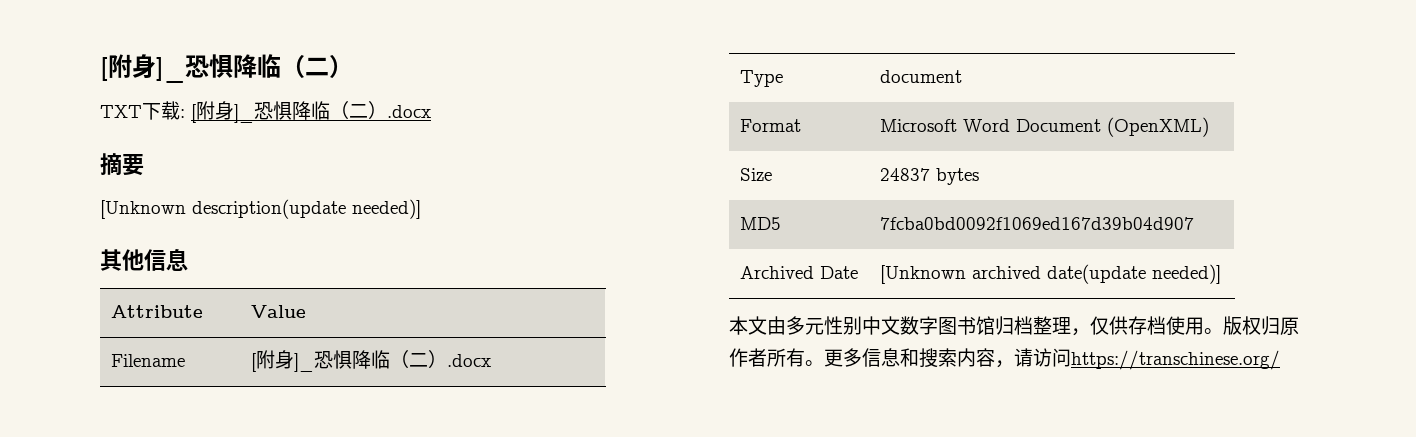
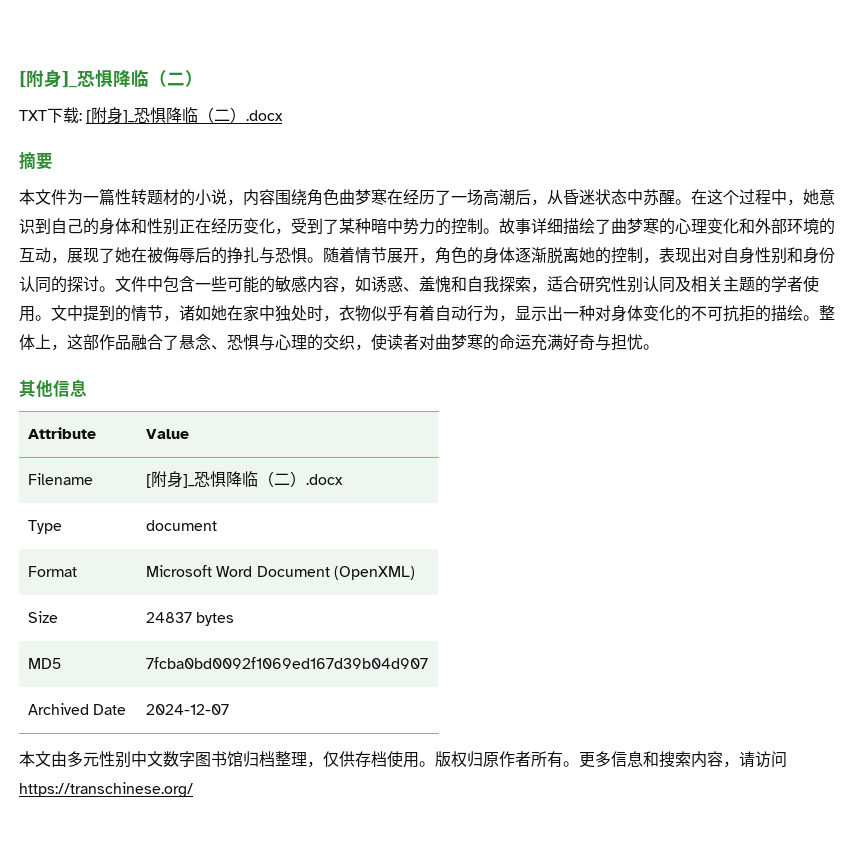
[100,199,421,219] [Unknown description(update needed)] -> [19,188,835,206] [19,218,835,235] [19,247,835,264] [19,276,819,293] [19,305,835,322] [19,334,659,351] 本文件为一篇性转题材的小说，内容围绕角色曲梦寒在经历了一场高潮后，从昏迷状态中苏醒。在这个过程中，她意识到自己的身体和性别正在经历变化，受到了某种暗中势力的控制。故事详细描绘了曲梦寒的心理变化和外部环境的互动，展现了她在被侮辱后的挣扎与恐惧。随着情节展开，角色的身体逐渐脱离她的控制，表现出对自身性别和身份认同的探讨。文件中包含一些可能的敏感内容，如诱惑、羞愧和自我探索，适合研究性别认同及相关主题的学者使用。文中提到的情节，诸如她在家中独处时，衣物似乎有着自动行为，显示出一种对身体变化的不可抗拒的描绘。整体上，这部作品融合了悬念、恐惧与心理的交织，使读者对曲梦寒的命运充满好奇与担忧。
[879,264,1221,284] [Unknown archived date(update needed)] -> [145,704,229,715] 2024-12-07

